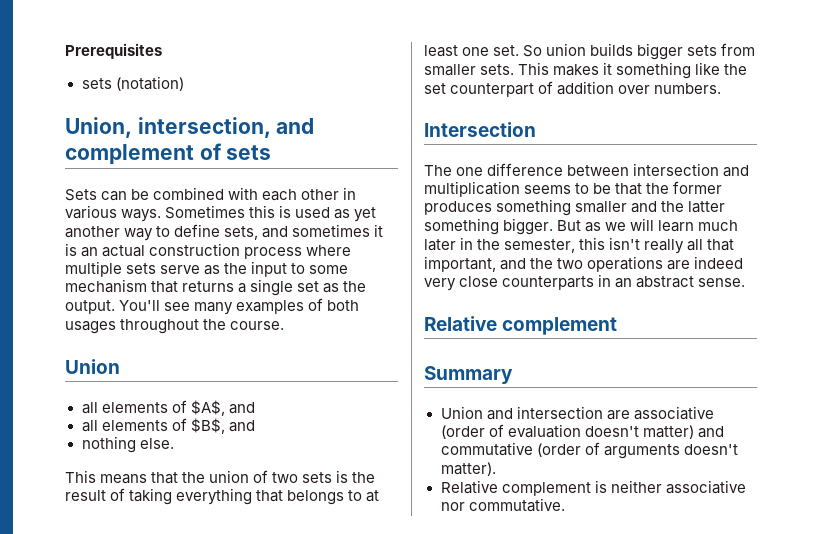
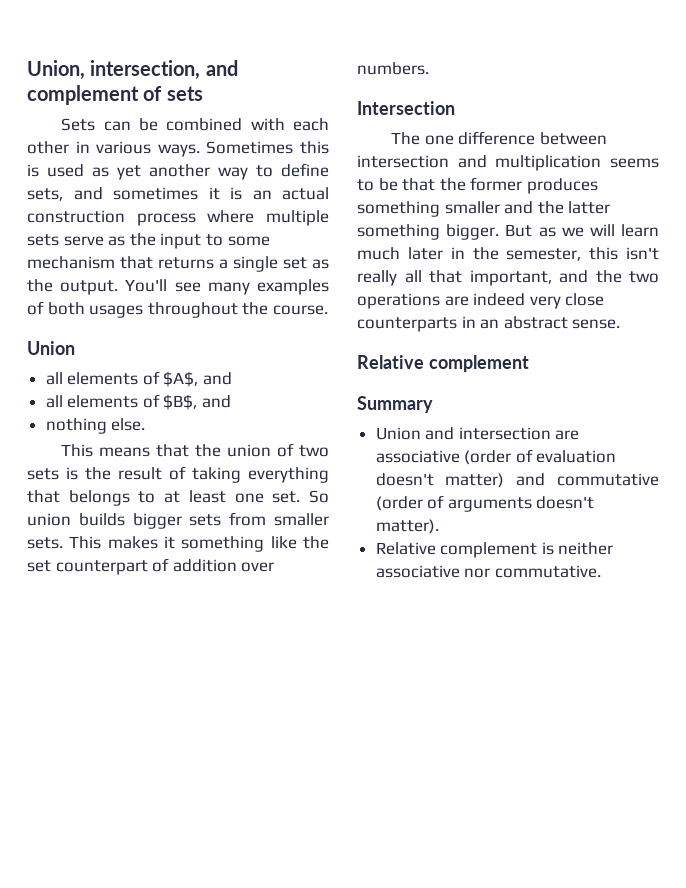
[65,43,162,59] [81,76,184,91] Prerequisites // sets (notation) // -> (27, 70) none

